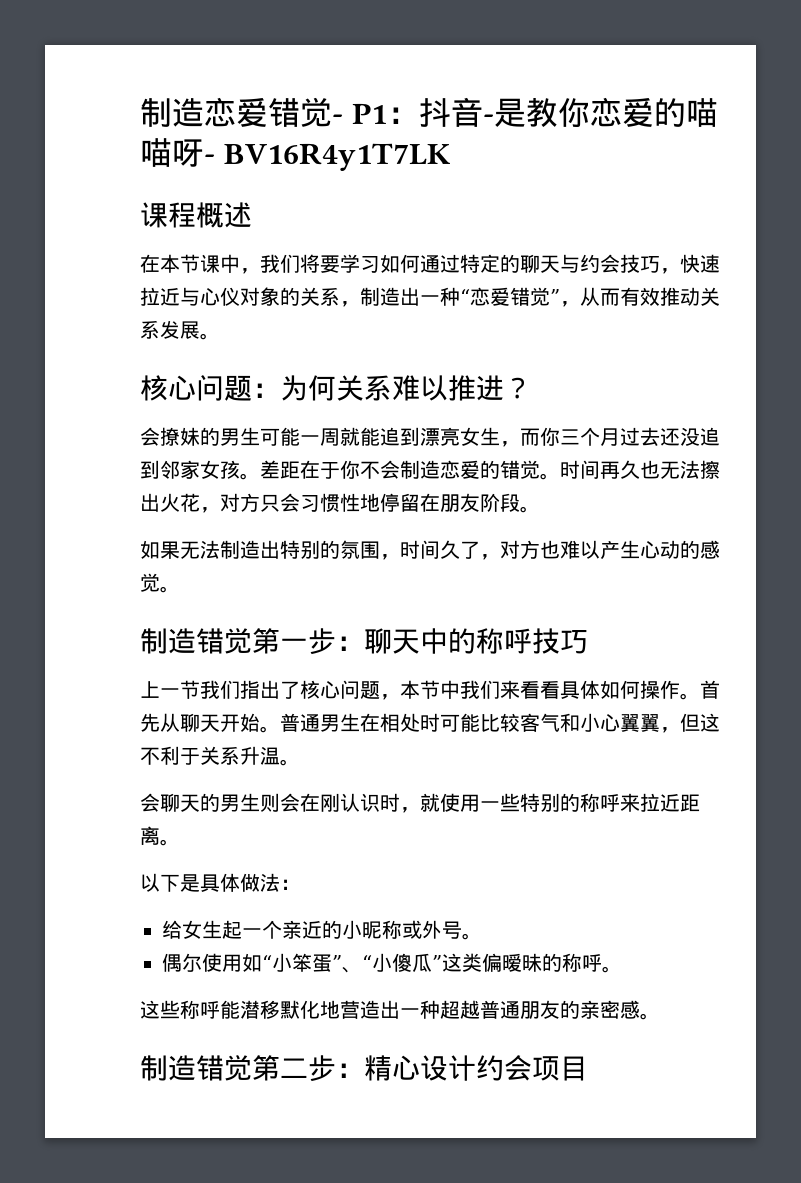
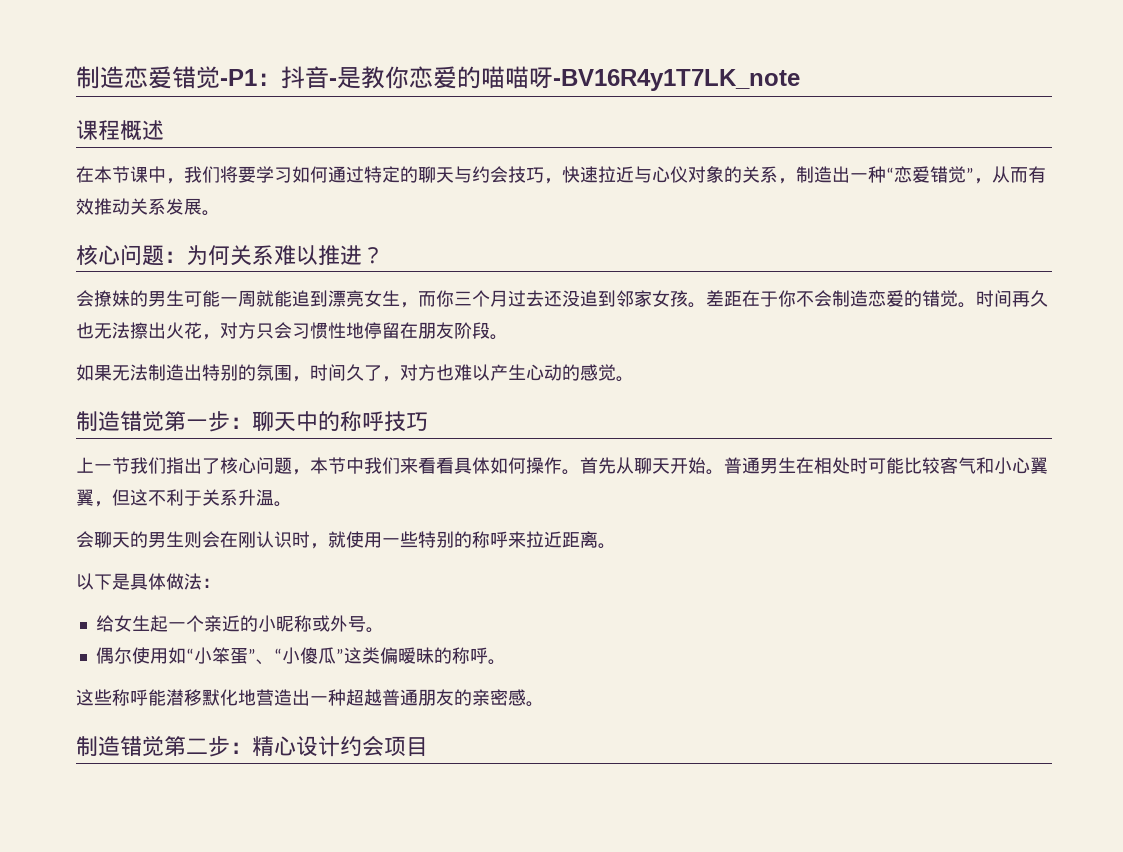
[332,103,387,124] - P1 -> [220,69,257,86] -P1
[204,143,451,171] - BV16R4y1T7LK -> [553,69,800,91] -BV16R4y1T7LK_note

